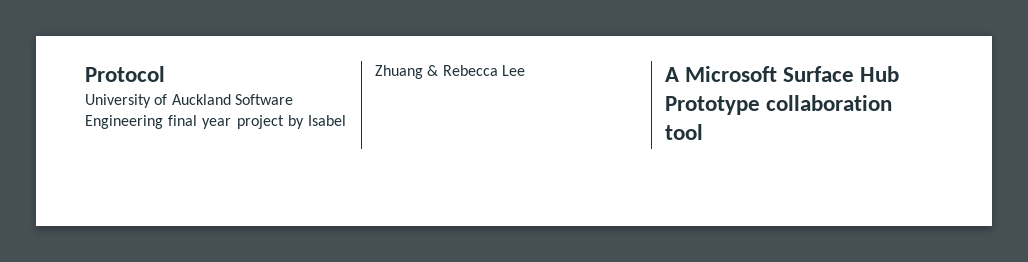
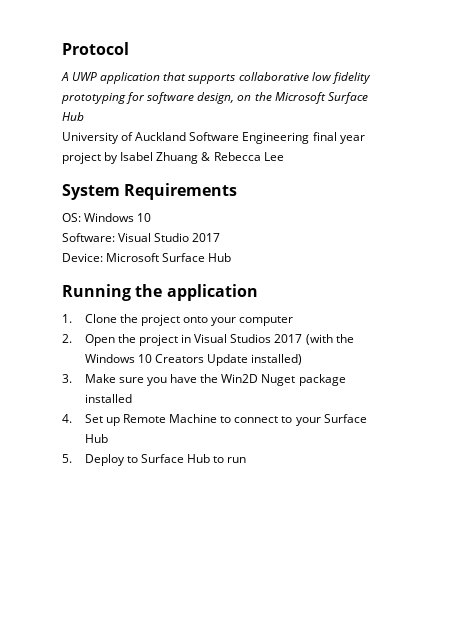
(165, 74) none -> [61,72,371,84] [61,92,368,104] [62,112,84,121] // A UWP application that supports collaborative low fidelity prototyping for software design, on the Microsoft Surface Hub
[665,66,900,82] [665,95,893,115] [665,124,703,140] A Microsoft Surface Hub Prototype collaboration tool -> [62,183,238,200] [62,213,152,222] [62,233,221,242] [62,253,232,262] [62,284,258,301] [62,314,294,326] [62,334,354,346] [84,354,303,366] [62,374,346,386] [84,394,132,403] [62,414,367,426] [84,434,108,443] [62,454,247,466] System Requirements // OS: Windows 10 // Software: Visual Studio 2017 // Device: Microsoft Surface Hub // Running the application // 1. Clone the project onto your computer // 2. Open the project in Visual Studios 2017 (with the Windows 10 Creators Update installed) // 3. Make sure you have the Win2D Nuget package installed // 4. Set up Remote Machine to connect to your Surface Hub // 5. Deploy to Surface Hub to run

